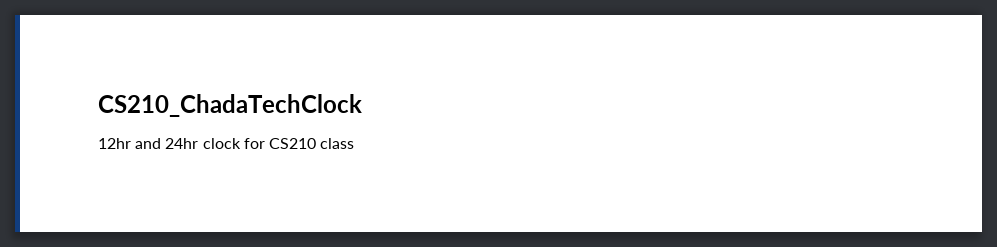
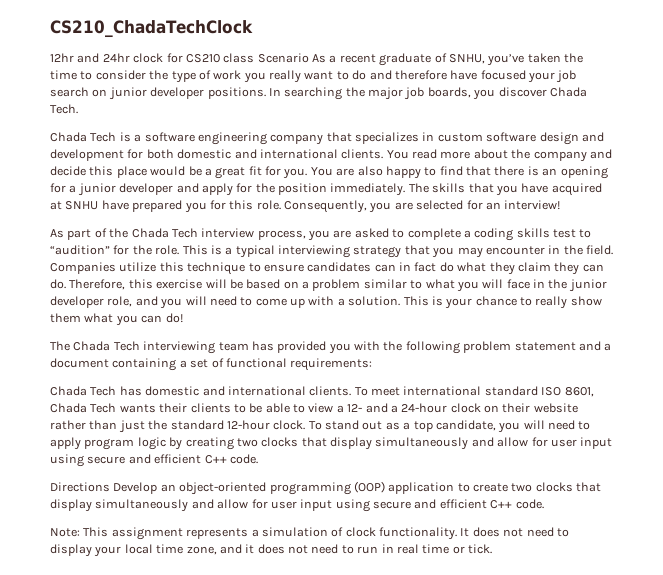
(355, 143) none -> [257,53,583,66] [50,70,577,83] [50,87,587,100] [50,104,78,114] [50,132,604,145] [50,149,612,162] [50,166,608,179] [50,183,602,196] [50,200,561,213] [50,228,592,241] [50,245,613,258] [50,262,604,275] [50,279,607,292] [50,296,602,309] [50,313,183,326] [50,341,612,354] [50,358,373,371] [50,386,594,397] [50,403,578,413] [50,420,591,433] [50,437,613,450] [50,454,258,467] [50,481,602,495] [50,499,544,512] [50,527,569,540] [50,544,492,557] Scenario As a recent graduate of SNHU, you’ve taken the time to consider the type of work you really want to do and therefore have focused your job search on junior developer positions. In searching the major job boards, you discover Chada Tech. // Chada Tech is a software engineering company that specializes in custom software design and development for both domestic and international clients. You read more about the company and decide this place would be a great fit for you. You are also happy to find that there is an opening for a junior developer and apply for the position immediately. The skills that you have acquired at SNHU have prepared you for this role. Consequently, you are selected for an interview! // As part of the Chada Tech interview process, you are asked to complete a coding skills test to “audition” for the role. This is a typical interviewing strategy that you may encounter in the field. Companies utilize this technique to ensure candidates can in fact do what they claim they can do. Therefore, this exercise will be based on a problem similar to what you will face in the junior developer role, and you will need to come up with a solution. This is your chance to really show them what you can do! // The Chada Tech interviewing team has provided you with the following problem statement and a document containing a set of functional requirements: // Chada Tech has domestic and international clients. To meet international standard ISO 8601, Chada Tech wants their clients to be able to view a 12- and a 24-hour clock on their website rather than just the standard 12-hour clock. To stand out as a top candidate, you will need to apply program logic by creating two clocks that display simultaneously and allow for user input using secure and efficient C++ code. // Directions Develop an object-oriented programming (OOP) application to create two clocks that display simultaneously and allow for user input using secure and efficient C++ code. // Note: This assignment represents a simulation of clock functionality. It does not need to display your local time zone, and it does not need to run in real time or tick.

